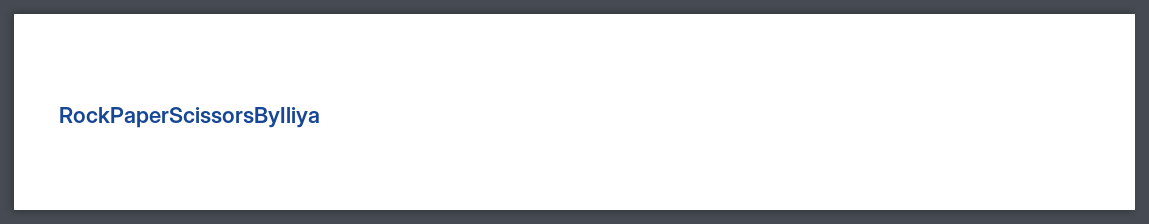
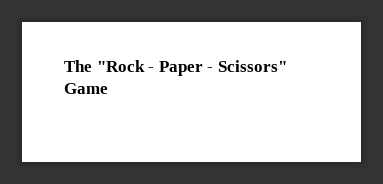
[59,107,320,128] RockPaperScissorsByIliya -> [64,60,287,76] [64,83,108,94] The "Rock - Paper - Scissors" Game

